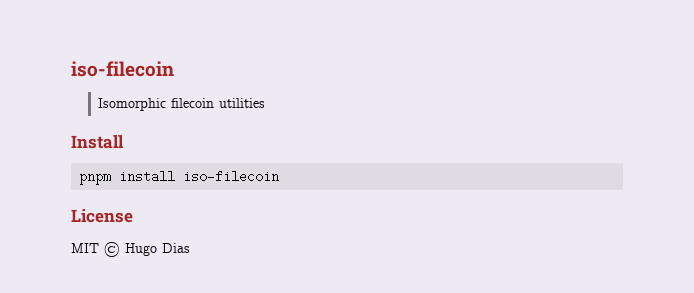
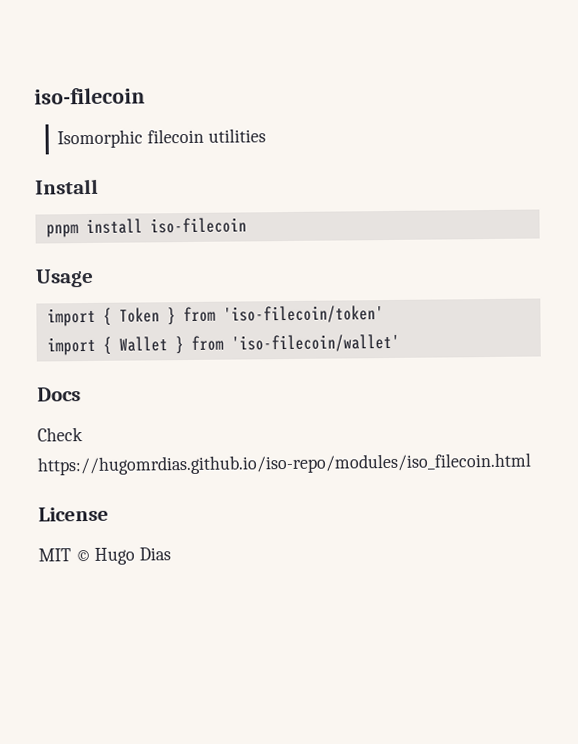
(280, 176) none -> [35,268,94,288] [46,305,384,327] [46,333,400,356] [37,387,81,402] [37,427,83,442] [37,452,531,476] // Usage // import { Token } from 'iso-filecoin/token' // import { Wallet } from 'iso-filecoin/wallet' // Docs // Check https://hugomrdias.github.io/iso-repo/modules/iso_filecoin.html

